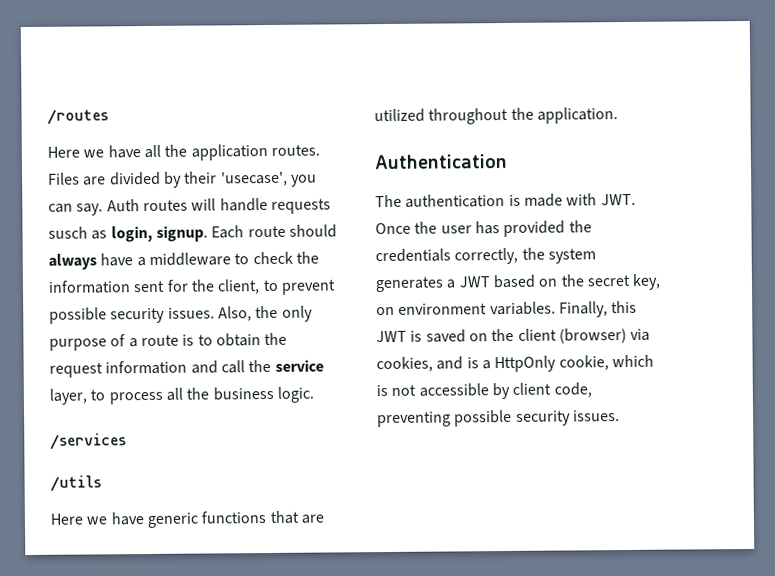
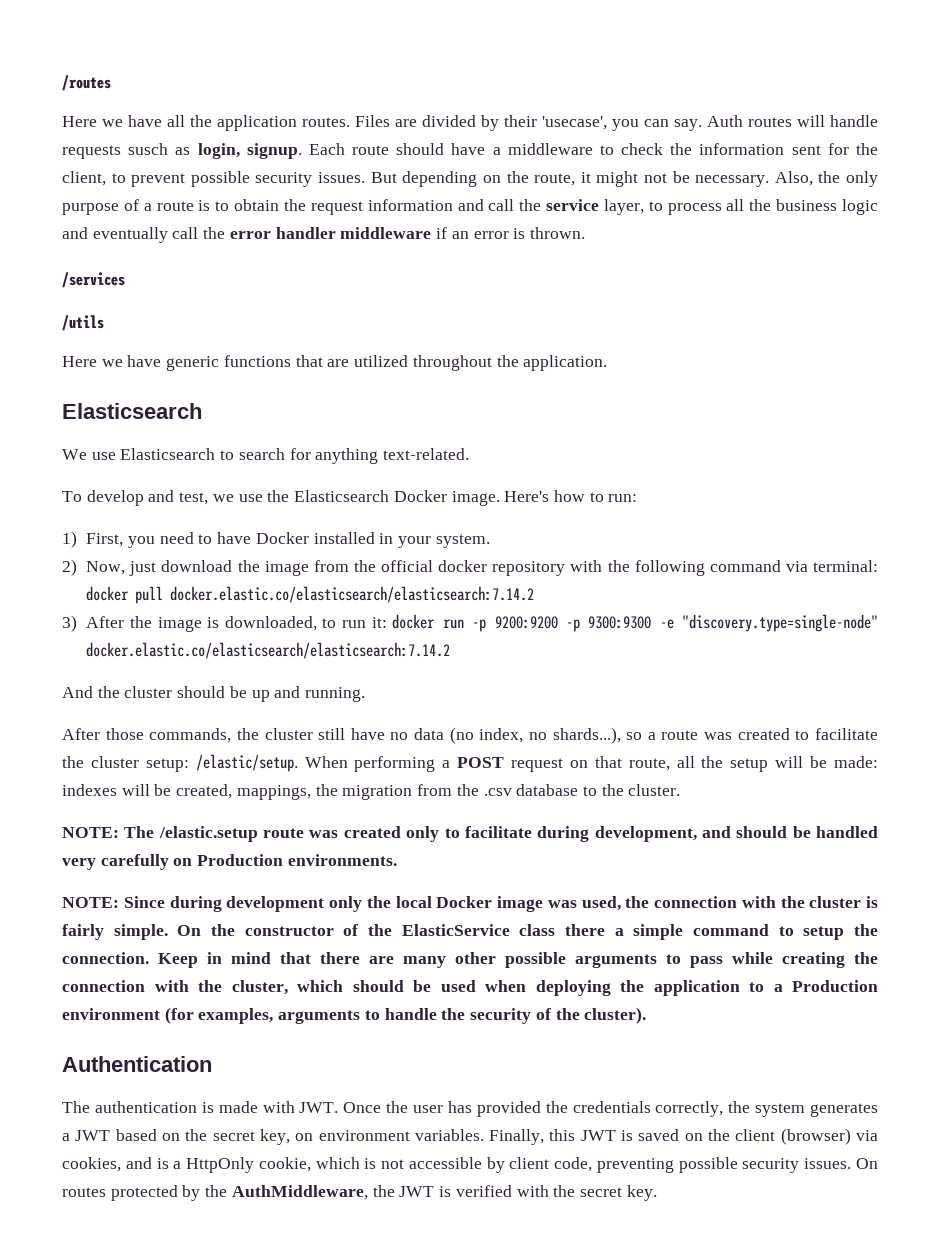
[48,253,97,270] always -> (445, 149) none
(215, 313) none -> [370,171,770,187] But depending on the route, it might not be necessary.
[276,386,314,403] logic. -> [842,199,879,215] [62,227,585,243] logic and eventually call the error handler middleware if an error is thrown.
(618, 115) none -> [62,403,202,419] [62,448,470,464] [62,490,638,506] [62,531,490,548] [62,559,878,576] [86,586,535,604] [62,614,878,632] [86,642,451,659] [62,686,366,702] [62,727,879,744] [62,754,878,772] [62,784,681,800] [62,826,878,842] [62,854,397,870] [62,896,878,912] [62,924,878,940] [62,952,878,968] [62,980,878,996] [62,1007,647,1024] // Elasticsearch // We use Elasticsearch to search for anything text-related. // To develop and test, we use the Elasticsearch Docker image. Here's how to run: // 1) First, you need to have Docker installed in your system. // 2) Now, just download the image from the official docker repository with the following command via terminal: docker pull docker.elastic.co/elasticsearch/elasticsearch:7.14.2 // 3) After the image is downloaded, to run it: docker run -p 9200:9200 -p 9300:9300 -e "discovery.type=single-node" docker.elastic.co/elasticsearch/elasticsearch:7.14.2 // And the cluster should be up and running. // After those commands, the cluster still have no data (no index, no shards...), so a route was created to facilitate the cluster setup: /elastic/setup. When performing a POST request on that route, all the setup will be made: indexes will be created, mappings, the migration from the .csv database to the cluster. // NOTE: The /elastic.setup route was created only to facilitate during development, and should be handled very carefully on Production environments. // NOTE: Since during development only the local Docker image was used, the connection with the cluster is fairly simple. On the constructor of the ElasticService class there a simple command to setup the connection. Keep in mind that there are many other possible arguments to pass while creating the connection with the cluster, which should be used when deploying the application to a Production environment (for examples, arguments to handle the security of the cluster).
(620, 416) none -> [855,1158,878,1169] [62,1185,657,1201] On routes protected by the AuthMiddleware, the JWT is verified with the secret key.

